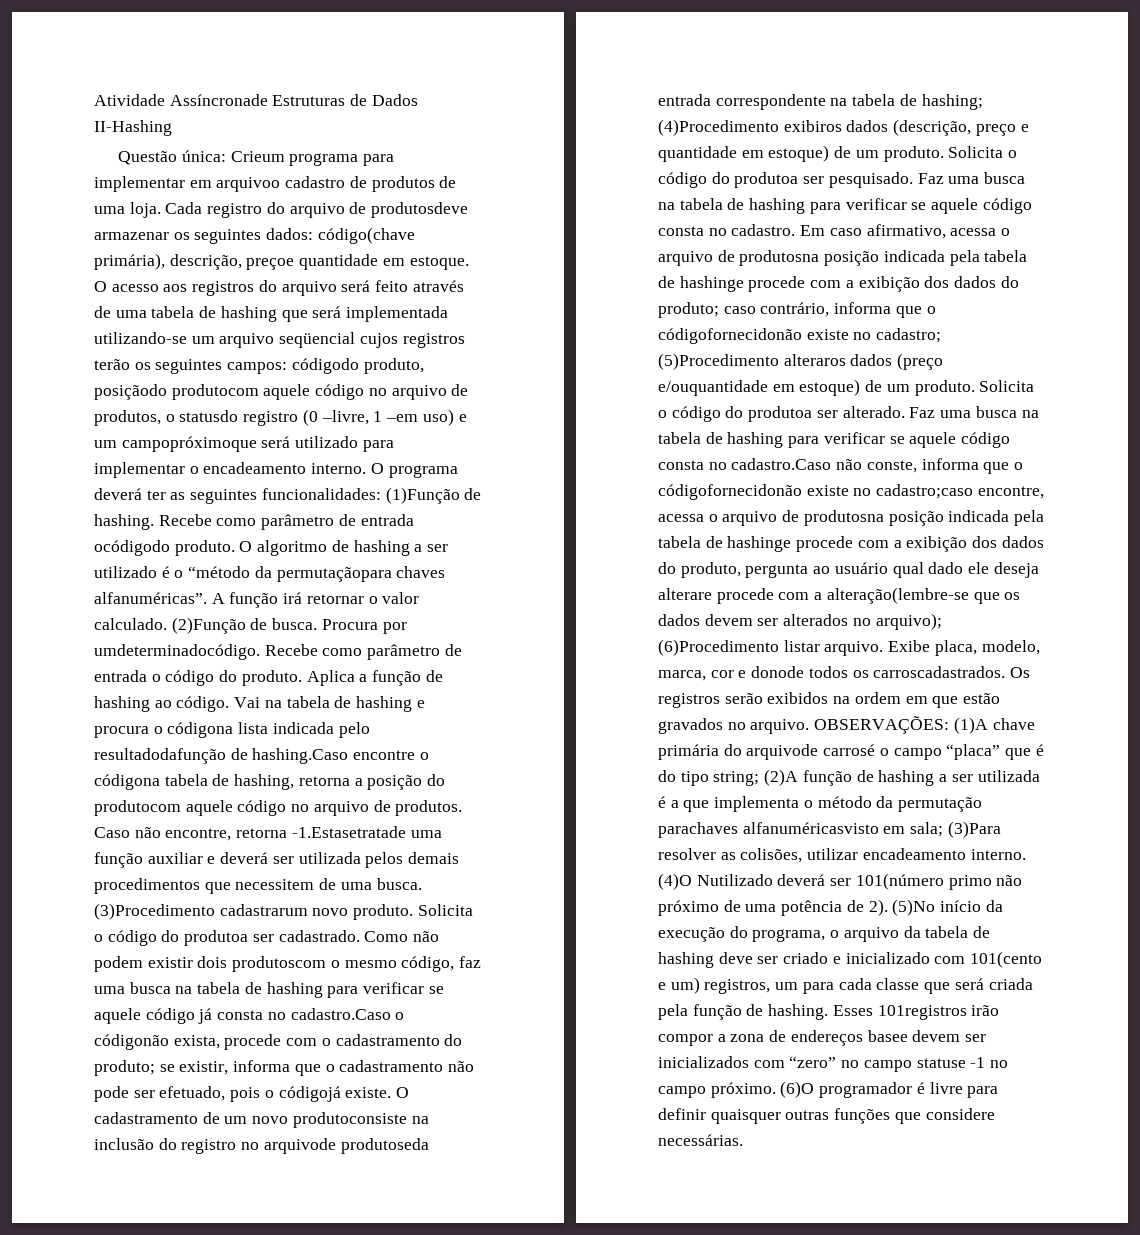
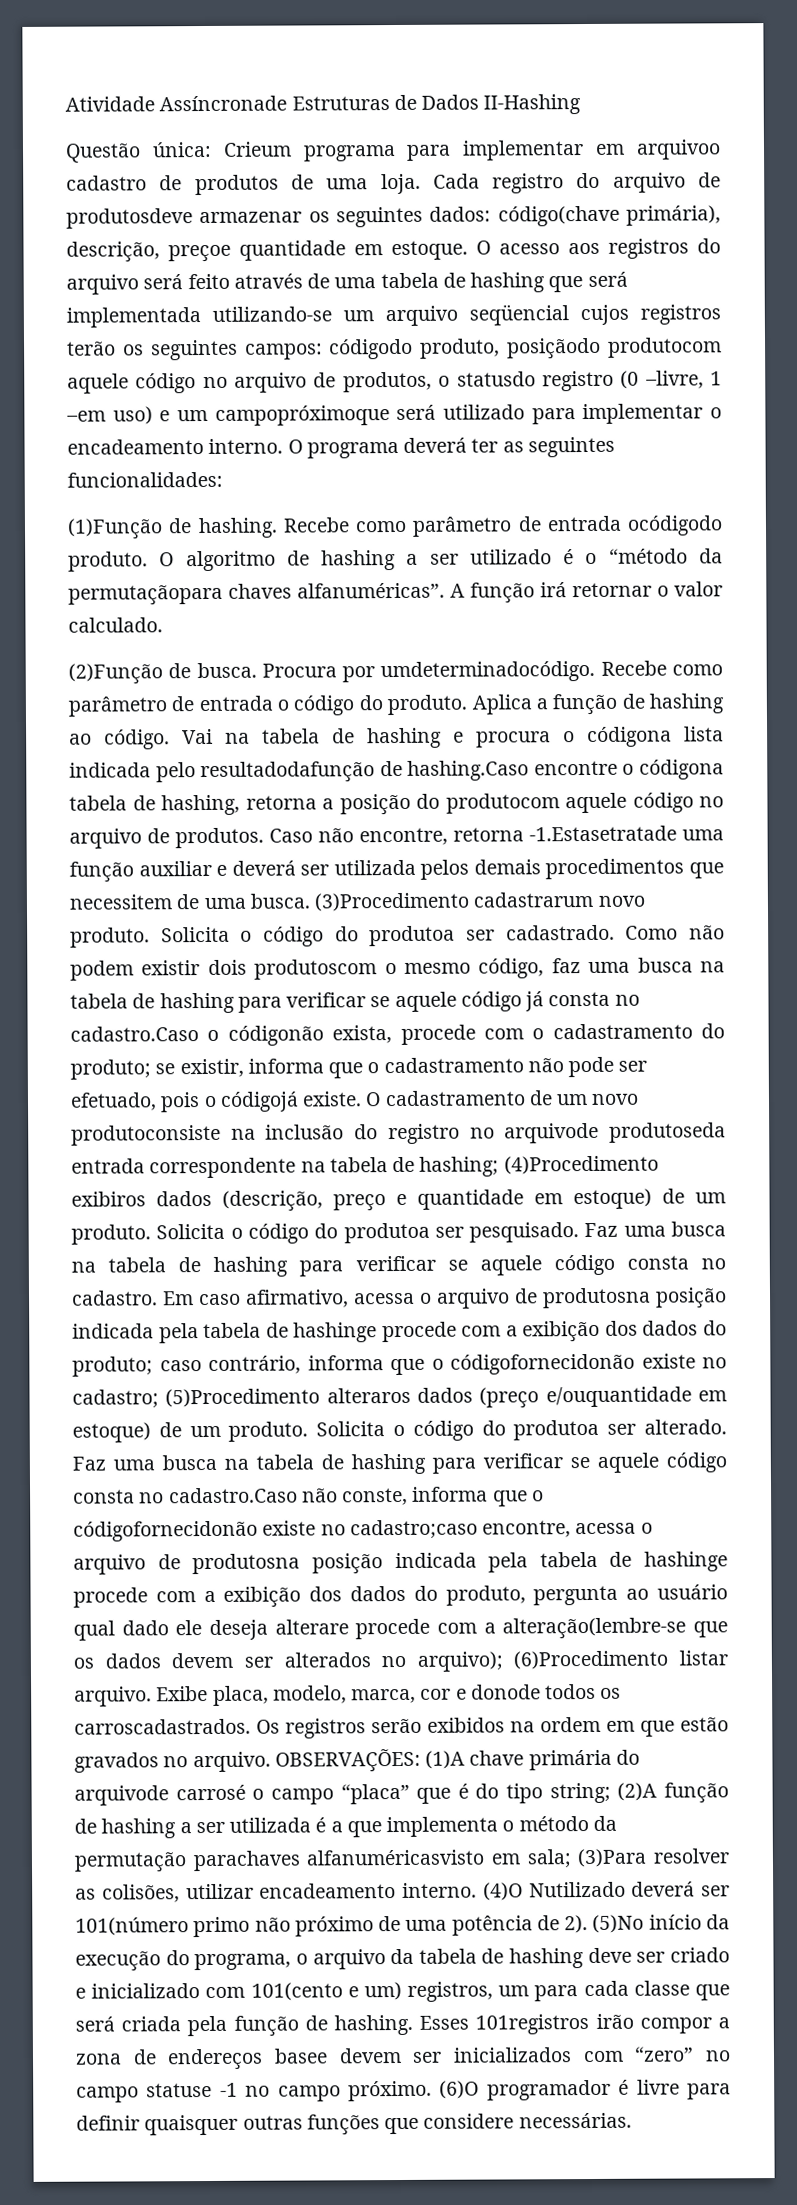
(381, 494) none -> (223, 479) //
(167, 624) none -> (163, 625) //

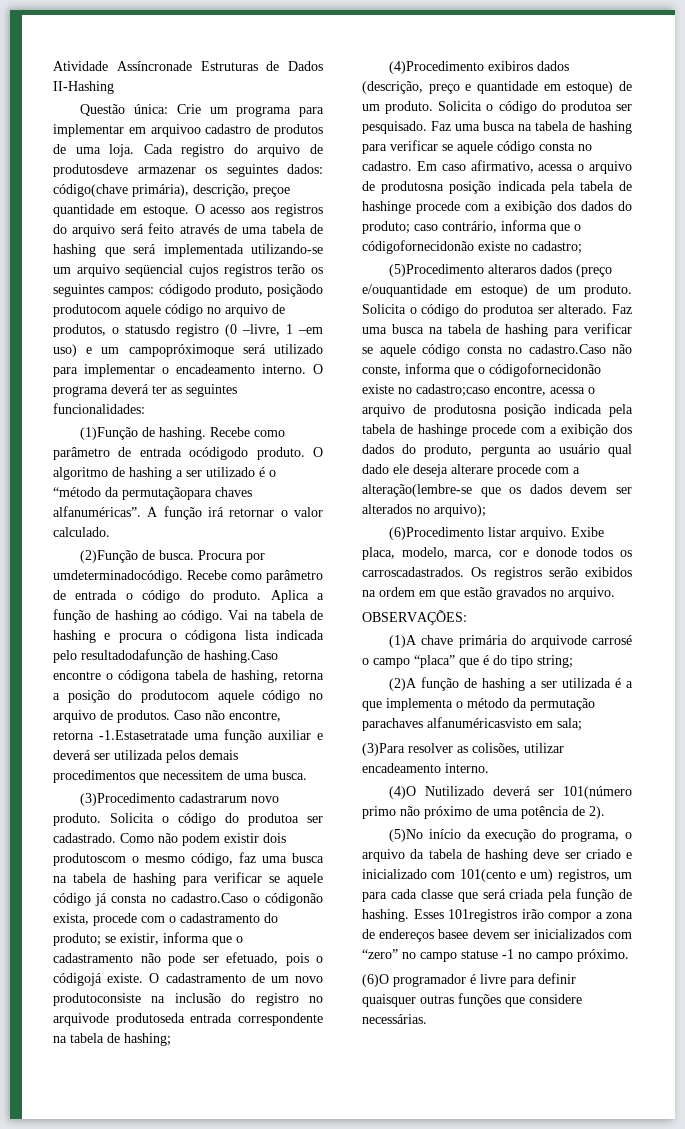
[222,141,292,157] Crieum -> [176,104,228,114] Crie um
(310, 901) none -> (307, 775) //
(500, 1166) none -> (171, 1039) //
(159, 1399) none -> (582, 247) //
(503, 1661) none -> (486, 510) //
(271, 1762) none -> (615, 593) //
(421, 1760) none -> (467, 617) //
(611, 1793) none -> (573, 661) //
(572, 1859) none -> (582, 724) //
(477, 1890) none -> (489, 768) //
(589, 1924) none -> (605, 812) //
(432, 2091) none -> (629, 955) //

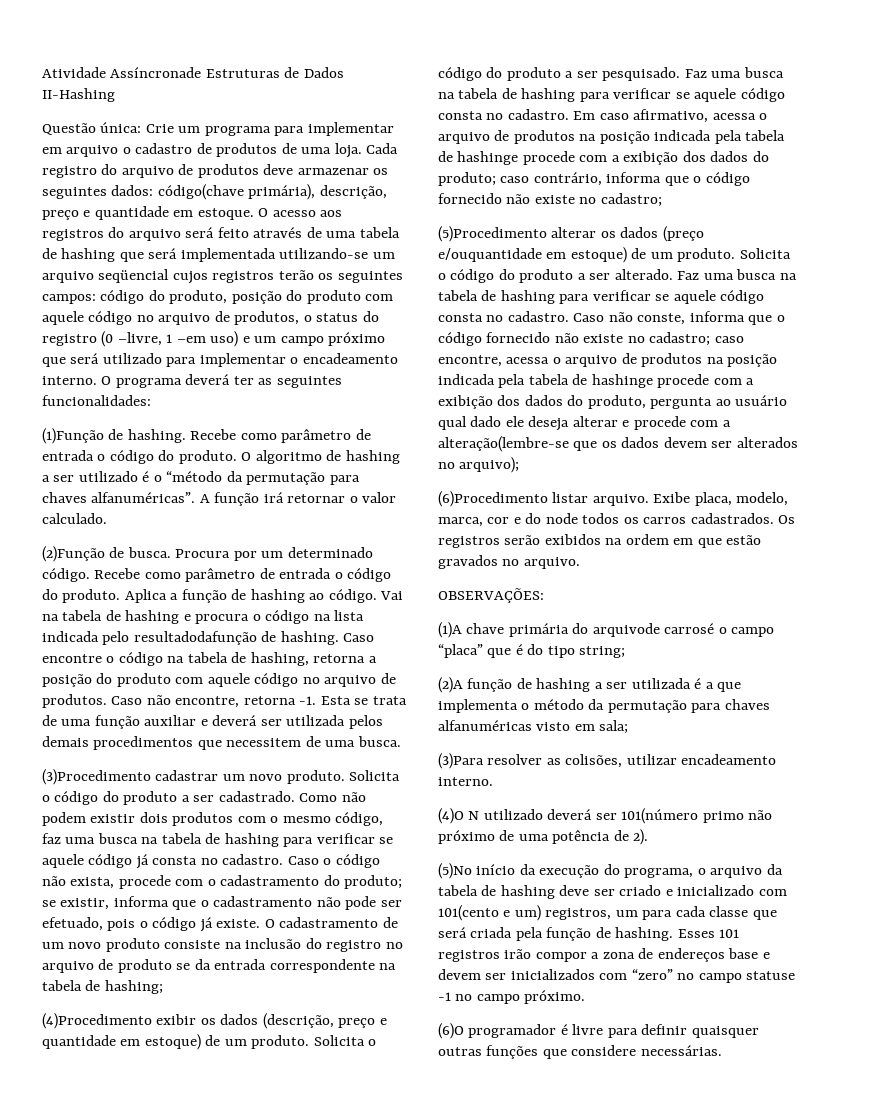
[150,124,201,137] arquivoo -> [66,145,131,157] arquivo o
[53,164,128,177] produtosdeve -> [197,164,294,178] produtos deve
[253,187,290,197] preçoe -> [42,210,91,220] preço e
[158,284,323,297] [53,304,121,317] códigodo produto, posiçãodo produtocom -> [100,290,394,304] código do produto, posição do produto com
[125,324,170,334] statusdo -> [316,311,379,322] status do
[128,344,234,357] campopróximoque -> [280,332,386,346] [42,357,66,367] campo próximo que
[189,447,249,460] ocódigodo -> [97,450,175,464] o código do
[122,487,212,500] permutaçãopara -> [246,472,360,485] permutação para
[53,570,183,583] umdeterminadocódigo. -> [261,547,373,558] [42,568,90,582] um determinado código.
[185,630,238,643] códigona -> [265,610,331,624] código na
[204,650,278,663] [53,670,171,683] hashing.Caso encontre o códigona -> [280,631,375,645] [42,652,185,666] hashing. Caso encontre o código na
[141,690,209,703] produtocom -> [116,673,204,687] produto com
[99,730,188,740] -1.Estasetratade -> [299,696,407,705] [42,715,57,726] -1. Esta se trata de
[179,793,248,803] cadastrarum -> [155,770,245,781] cadastrar um
[248,813,299,826] produtoa -> [123,791,190,805] produto a
[53,853,126,866] produtoscom -> [172,812,266,826] produtos com
[170,893,323,906] cadastro.Caso o códigonão -> [222,854,380,868] [42,876,66,886] cadastro. Caso o código não
[53,973,102,986] códigojá -> [152,917,213,932] código já
[53,993,141,1006] produtoconsiste -> [105,938,221,952] produto consiste
[53,1013,185,1026] arquivode produtoseda -> [42,959,211,973] arquivo de produto se da
[488,61,534,71] exibiros -> [156,1014,216,1025] exibir os
[560,101,612,114] produtoa -> [506,67,574,81] produto a
[381,181,445,194] produtosna -> [513,130,597,144] produtos na
[362,240,474,254] códigofornecidonão -> [705,172,750,186] [438,193,531,204] código fornecido não
[488,264,537,274] alteraros -> [551,227,616,238] alterar os
[482,304,534,317] produtoa -> [519,269,586,283] produto a
[528,344,606,354] cadastro.Caso -> [507,311,605,322] cadastro. Caso
[489,363,601,377] [362,384,490,397] códigofornecidonão existe no cadastro;caso -> [438,332,744,346] código fornecido não existe no cadastro; caso
[434,404,497,417] produtosna -> [641,353,724,367] produtos na
[451,464,493,474] alterare -> [572,416,630,427] alterar e
[535,547,632,557] [362,567,464,577] donode todos os carroscadastrados. -> [525,513,774,524] do node todos os carros cadastrados.
[362,717,532,731] parachaves alfanuméricasvisto -> [691,699,770,713] [438,720,571,731] para chaves alfanuméricas visto
[424,786,484,796] Nutilizado -> [468,809,543,820] N utilizado
[448,909,517,922] 101registros -> [719,929,740,938] [438,950,500,962] 101 registros
[438,929,469,939] basee -> [728,948,770,959] base e

